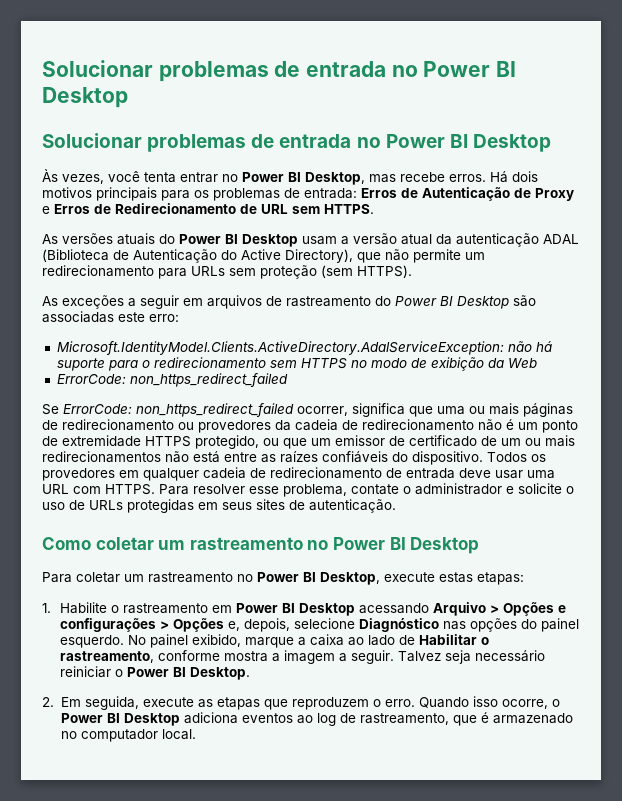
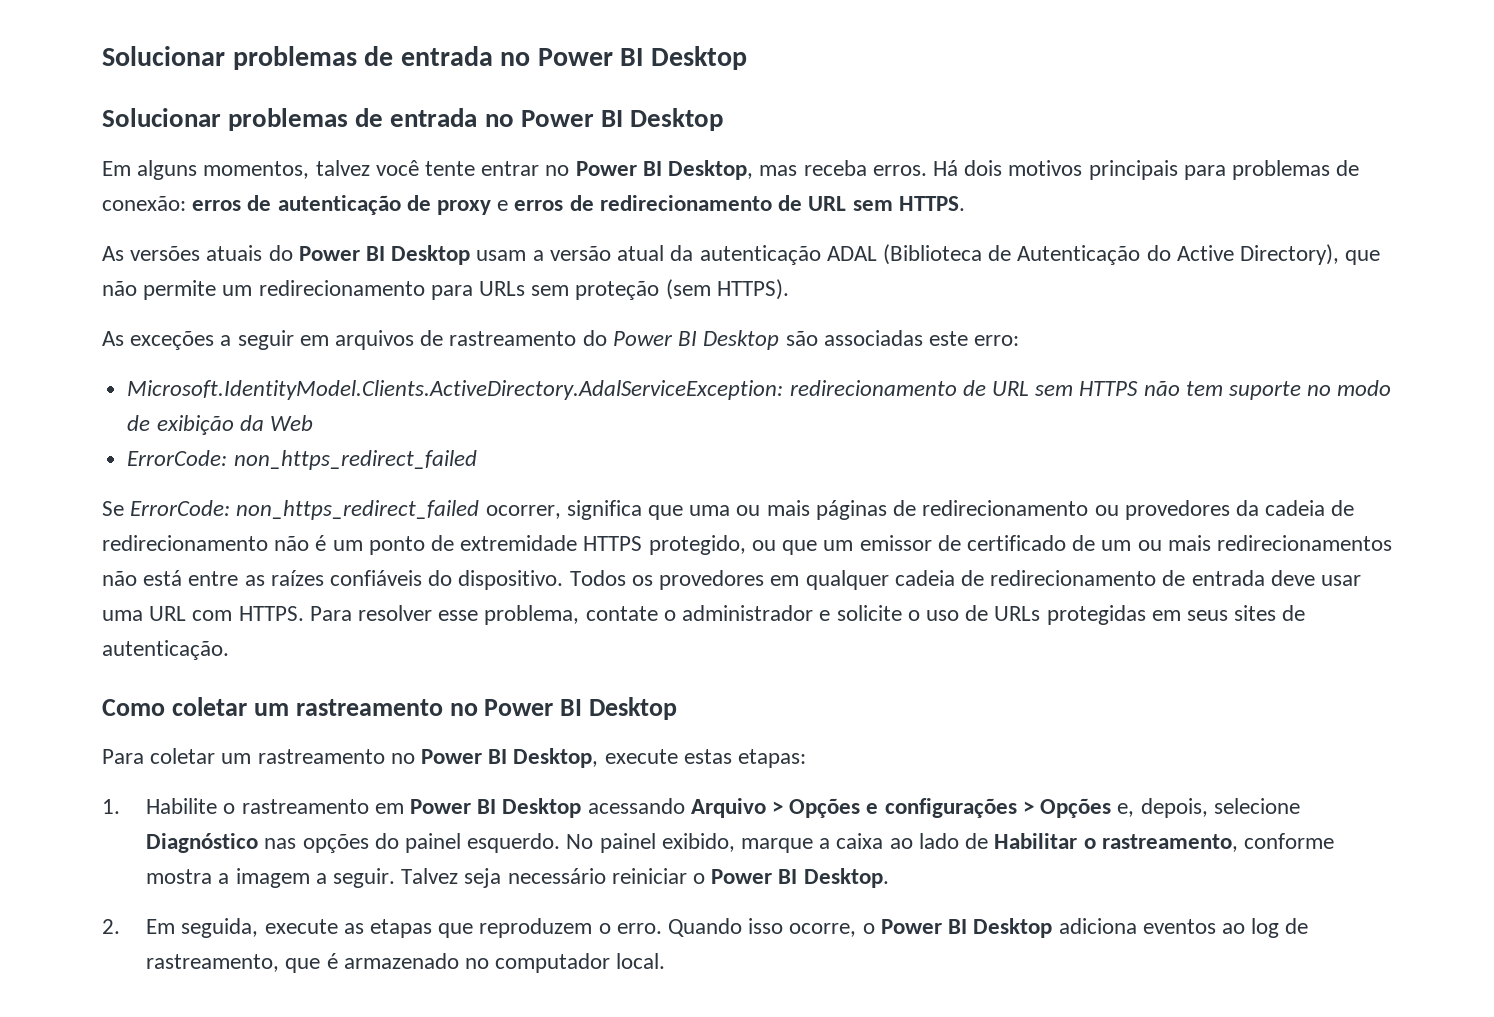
[42,169,176,184] Às vezes, você tenta -> [102,160,476,180] Em alguns momentos, talvez você tente
[400,172,445,182] recebe -> [803,160,867,176] receba
[194,187,574,201] [42,203,236,214] os problemas de entrada: Erros de Autenticação de Proxy e Erros de Redirecionamento -> [1231,160,1360,180] [102,195,772,215] problemas de conexão: erros de autenticação de proxy e erros de redirecionamento
[507,341,552,352] [56,357,347,371] não há suporte para o redirecionamento sem HTTPS -> [789,380,1301,400] redirecionamento de URL sem HTTPS não tem suporte

